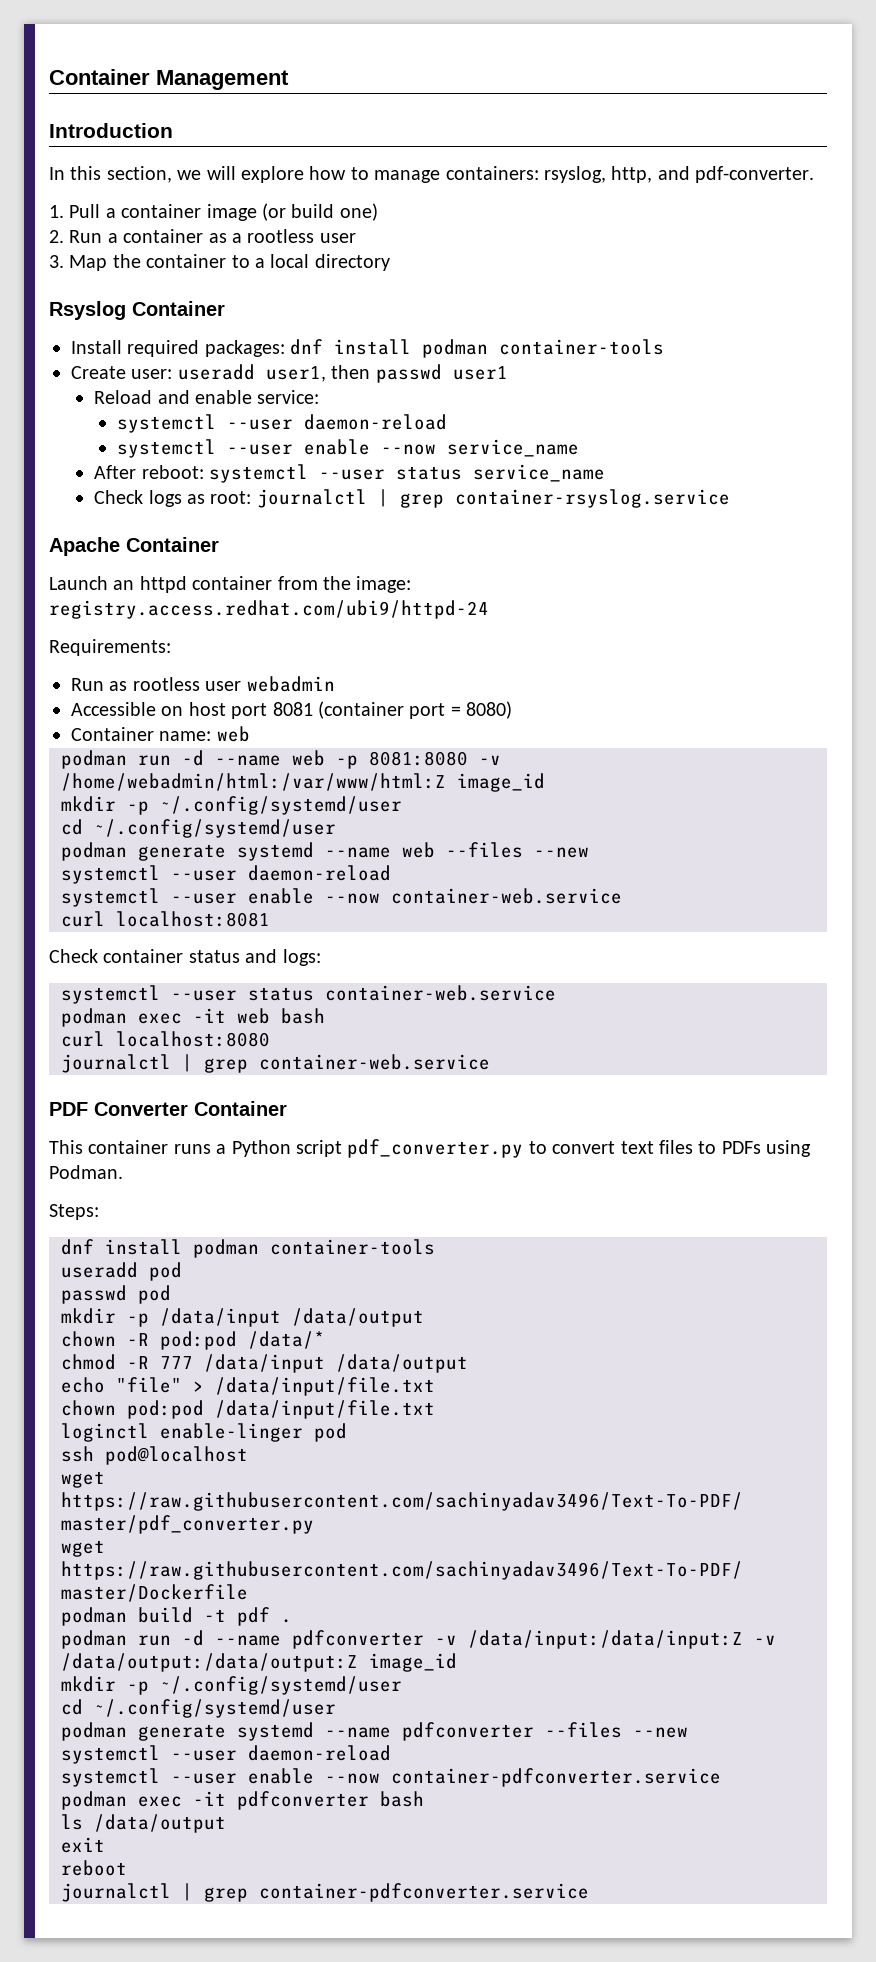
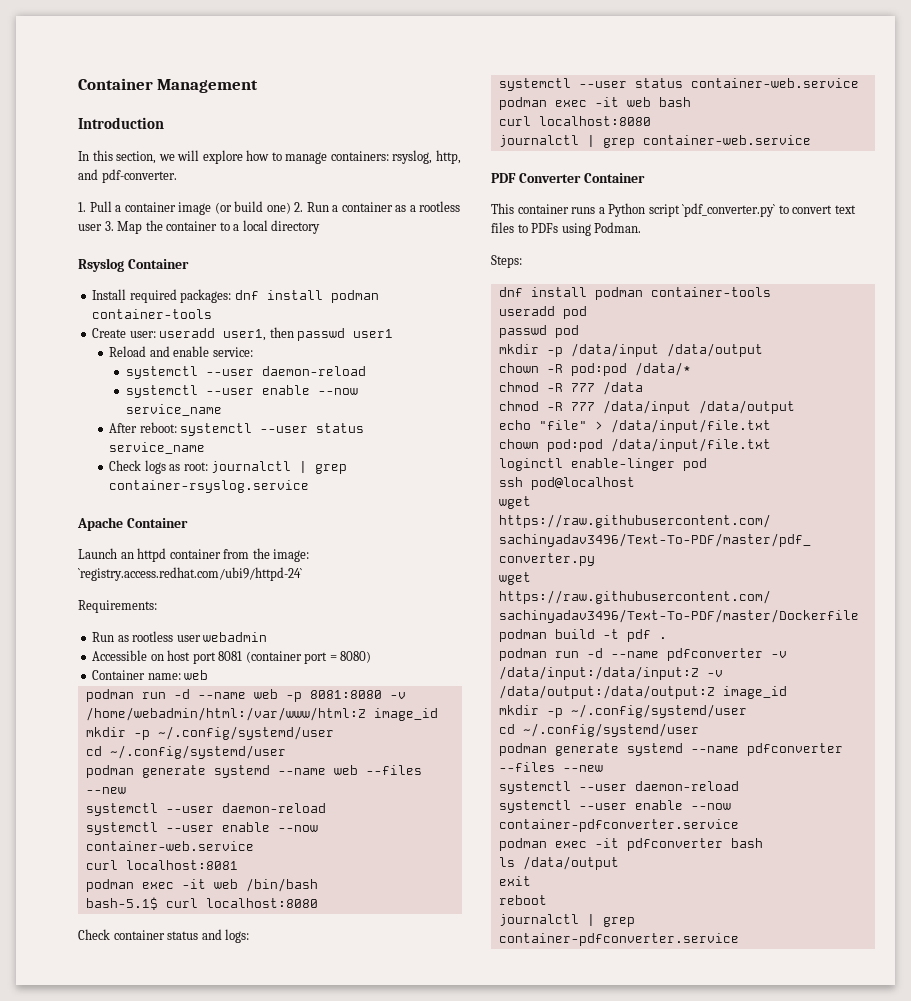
(378, 212) // -> (291, 208) none
(356, 238) // -> (102, 227) none
[49,600,489,619] registry.access.redhat.com/ubi9/httpd-24 -> [78,567,302,581] `registry.access.redhat.com/ubi9/httpd-24`
(270, 919) none -> [85,878,318,892] [85,897,318,910] // podman exec -it web /bin/bash // bash-5.1$ curl localhost:8080
[347,1139,524,1158] pdf_converter.py -> [682,203,776,217] `pdf_converter.py`
(325, 1340) none -> [498,381,643,395] // chmod -R 777 /data

